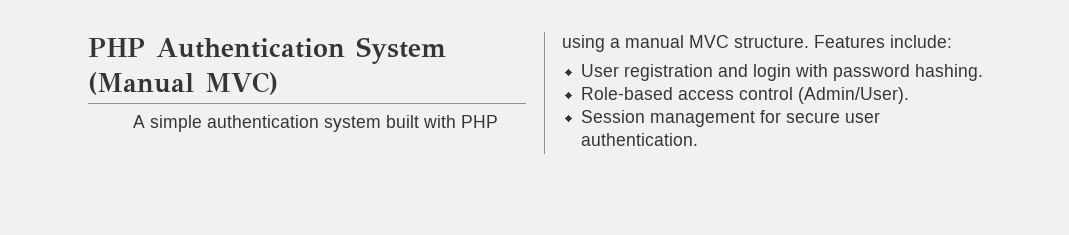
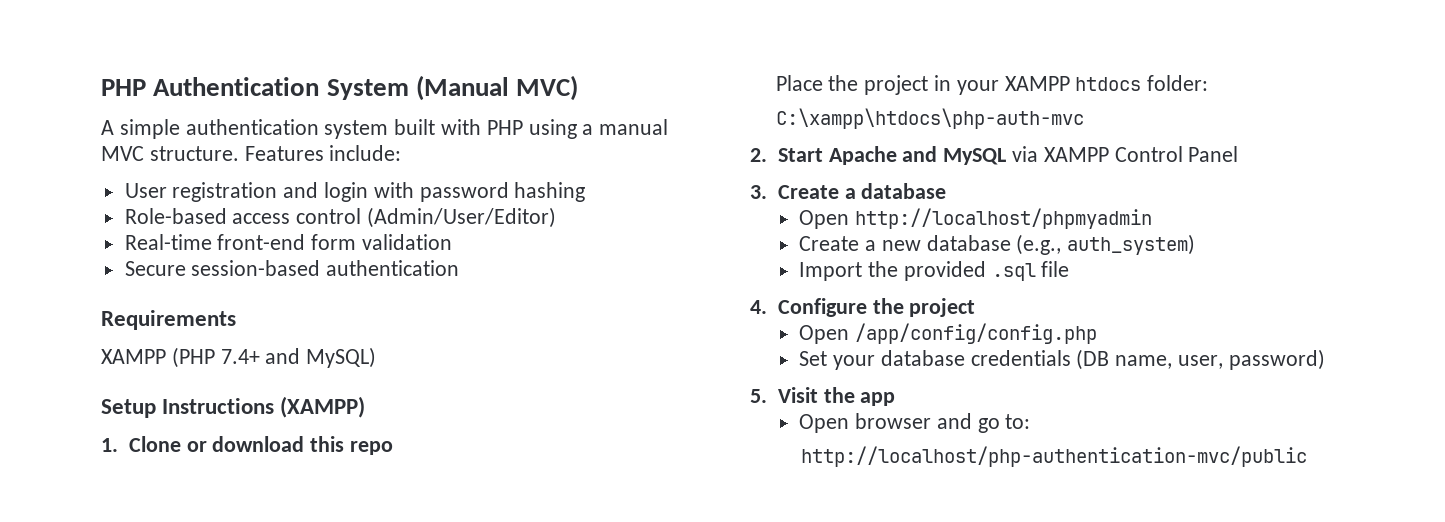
[915,64,984,81] hashing. -> [514,182,586,202] hashing
[798,87,910,104] [581,110,881,127] [581,133,699,146] (Admin/User). // Session management for secure user authentication. -> [367,207,557,228] [124,234,453,250] [124,260,460,276] [101,310,236,330] [101,347,377,368] [101,396,366,418] [101,436,393,455] [775,75,1209,95] [775,108,1084,129] [750,146,1239,165] [750,183,947,199] [799,208,1153,229] [799,234,1196,255] [799,261,1070,281] [750,298,976,317] [799,323,1098,344] [799,349,1325,370] [750,387,896,406] [799,413,1031,433] [801,446,1308,467] (Admin/User/Editor) // Real-time front-end form validation // Secure session-based authentication // Requirements // XAMPP (PHP 7.4+ and MySQL) // Setup Instructions (XAMPP) // 1. Clone or download this repo // Place the project in your XAMPP htdocs folder: // C:\xampp\htdocs\php-auth-mvc // 2. Start Apache and MySQL via XAMPP Control Panel // 3. Create a database // Open http://localhost/phpmyadmin // Create a new database (e.g., auth_system) // Import the provided .sql file // 4. Configure the project // Open /app/config/config.php // Set your database credentials (DB name, user, password) // 5. Visit the app // Open browser and go to: // http://localhost/php-authentication-mvc/public

